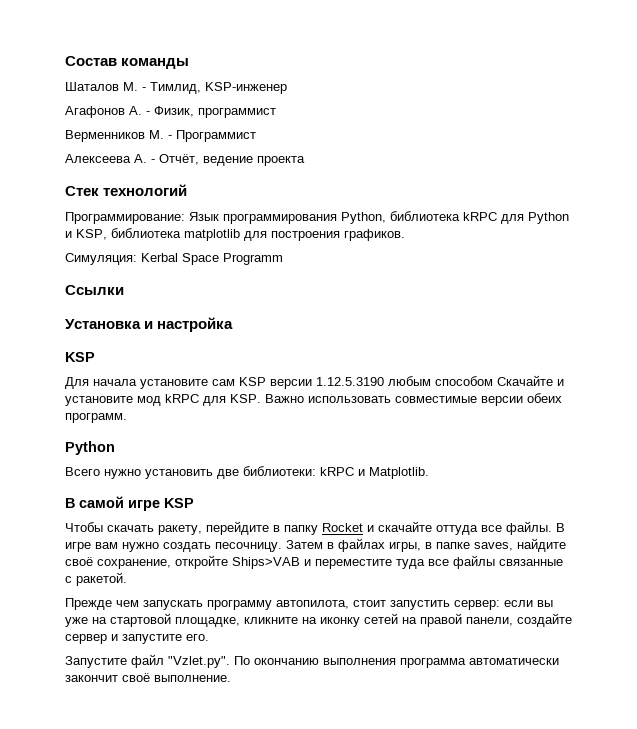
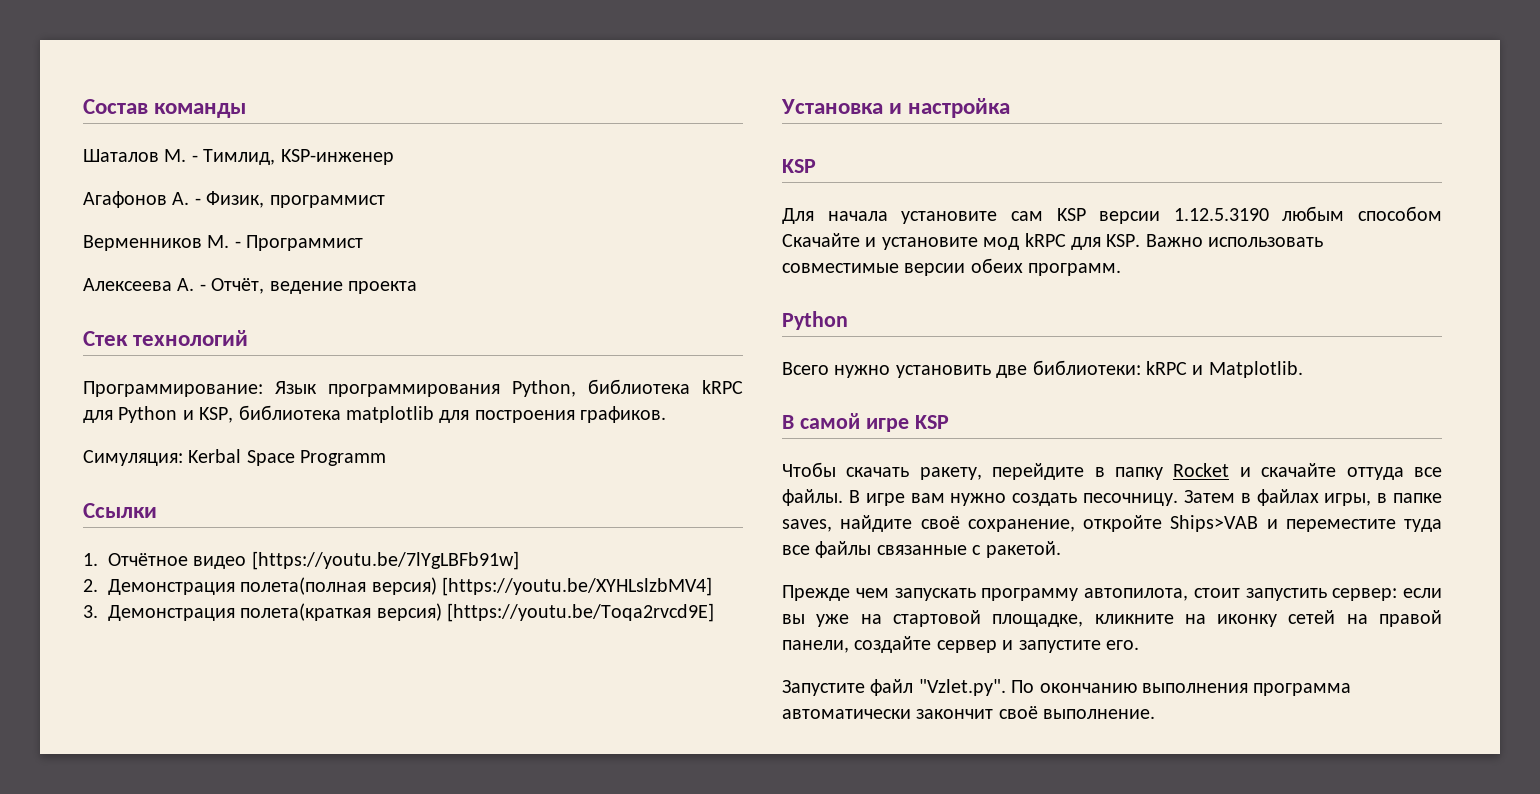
(124, 290) none -> [83,551,519,570] [83,577,713,596] [83,603,715,622] // 1. Отчётное видео [https://youtu.be/7lYgLBFb91w] // 2. Демонстрация полета(полная версия) [https://youtu.be/XYHLslzbMV4] // 3. Демонстрация полета(краткая версия) [https://youtu.be/Toqa2rvcd9E]

